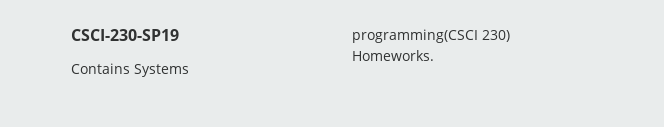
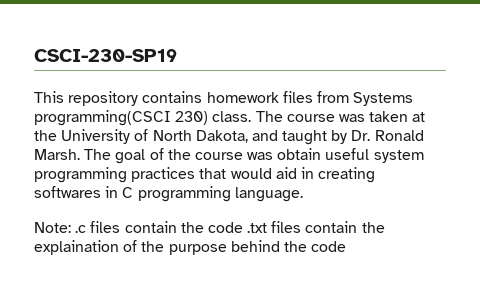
[71,63,189,77] [352,29,510,43] [352,50,434,61] Contains Systems programming(CSCI 230) Homeworks. -> [34,91,414,106] [34,110,426,126] [34,129,424,145] [34,148,424,164] [34,167,376,183] [34,186,303,202] [34,221,385,233] [34,240,347,255] This repository contains homework files from Systems programming(CSCI 230) class. The course was taken at the University of North Dakota, and taught by Dr. Ronald Marsh. The goal of the course was obtain useful system programming practices that would aid in creating softwares in C programming language. // Note: .c files contain the code .txt files contain the explaination of the purpose behind the code

